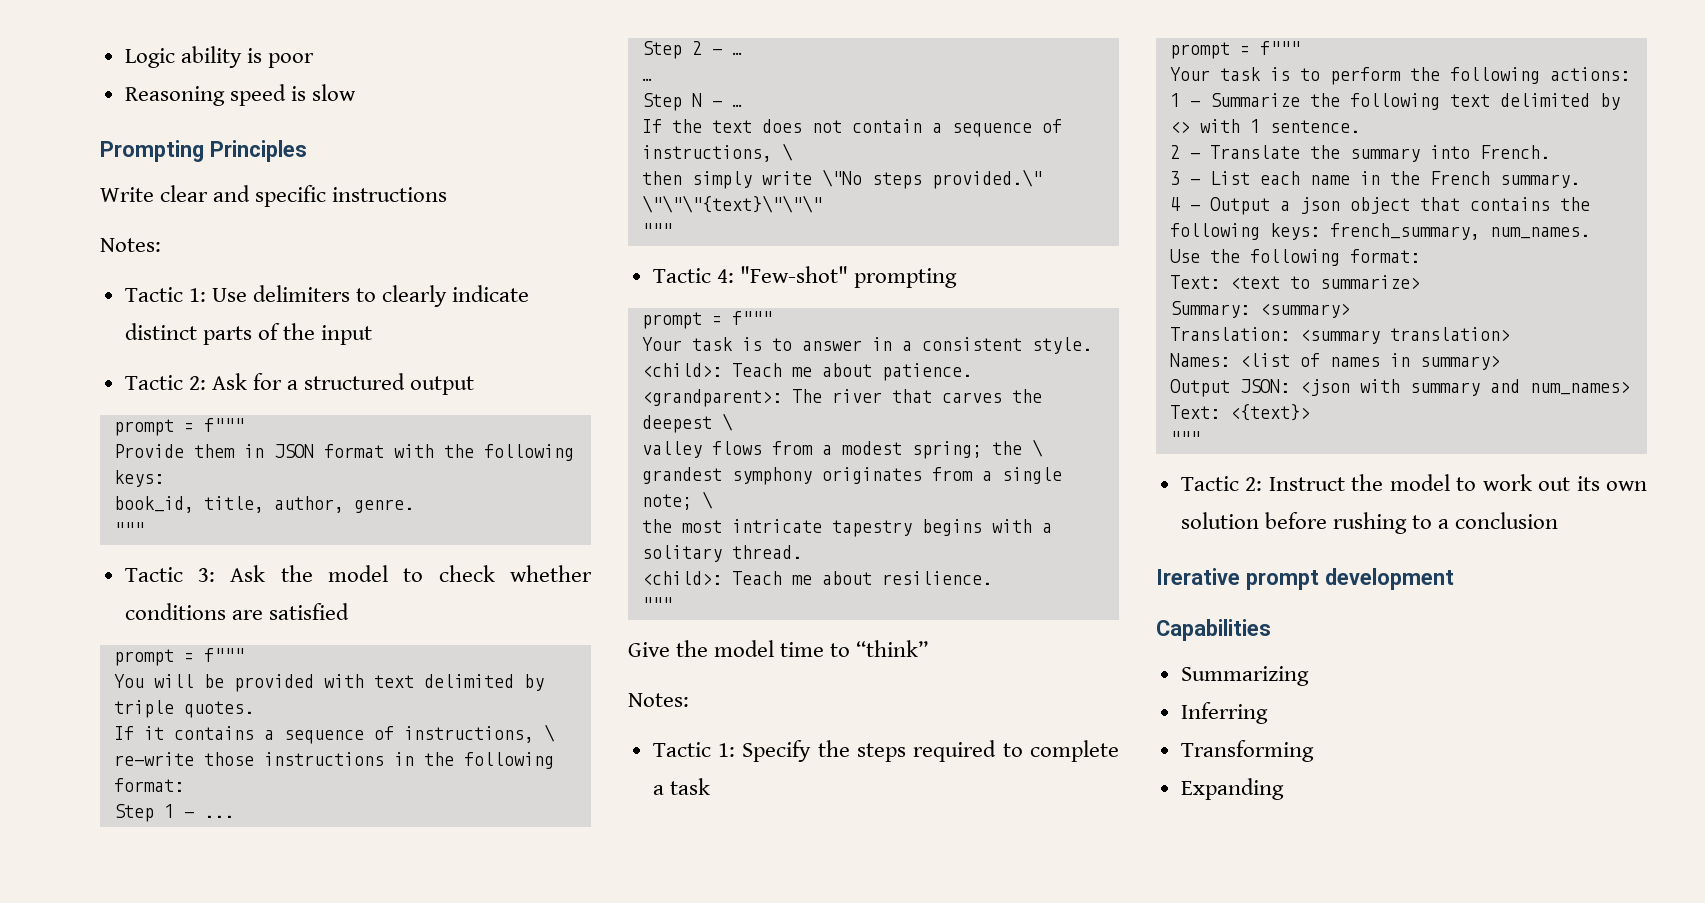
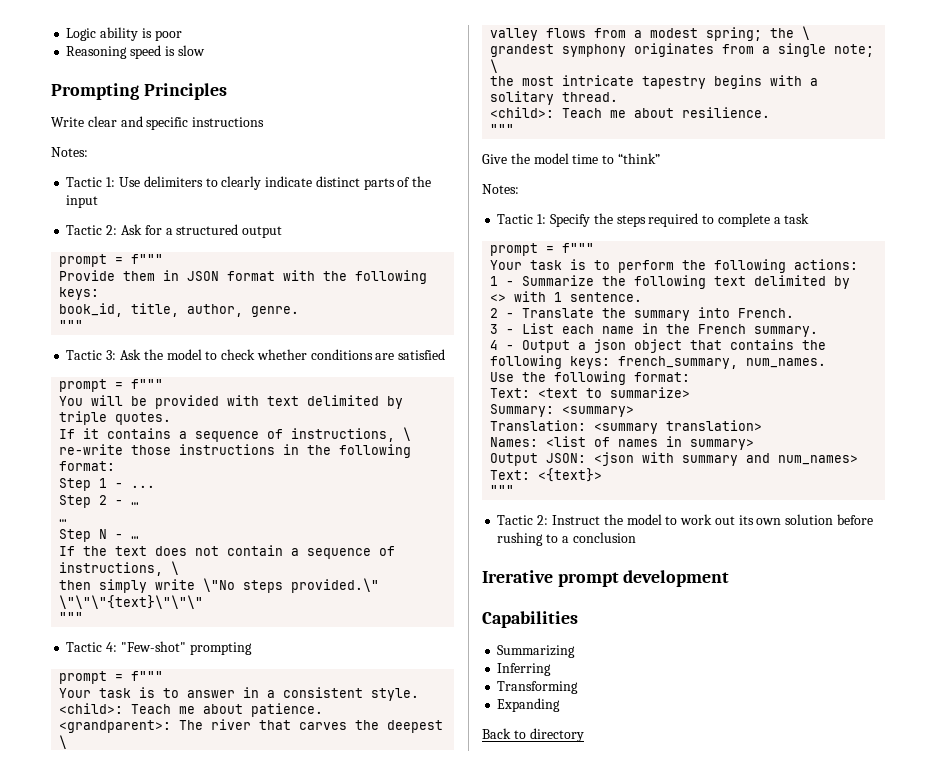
(1284, 789) none -> [482,728,584,742] // Back to directory

